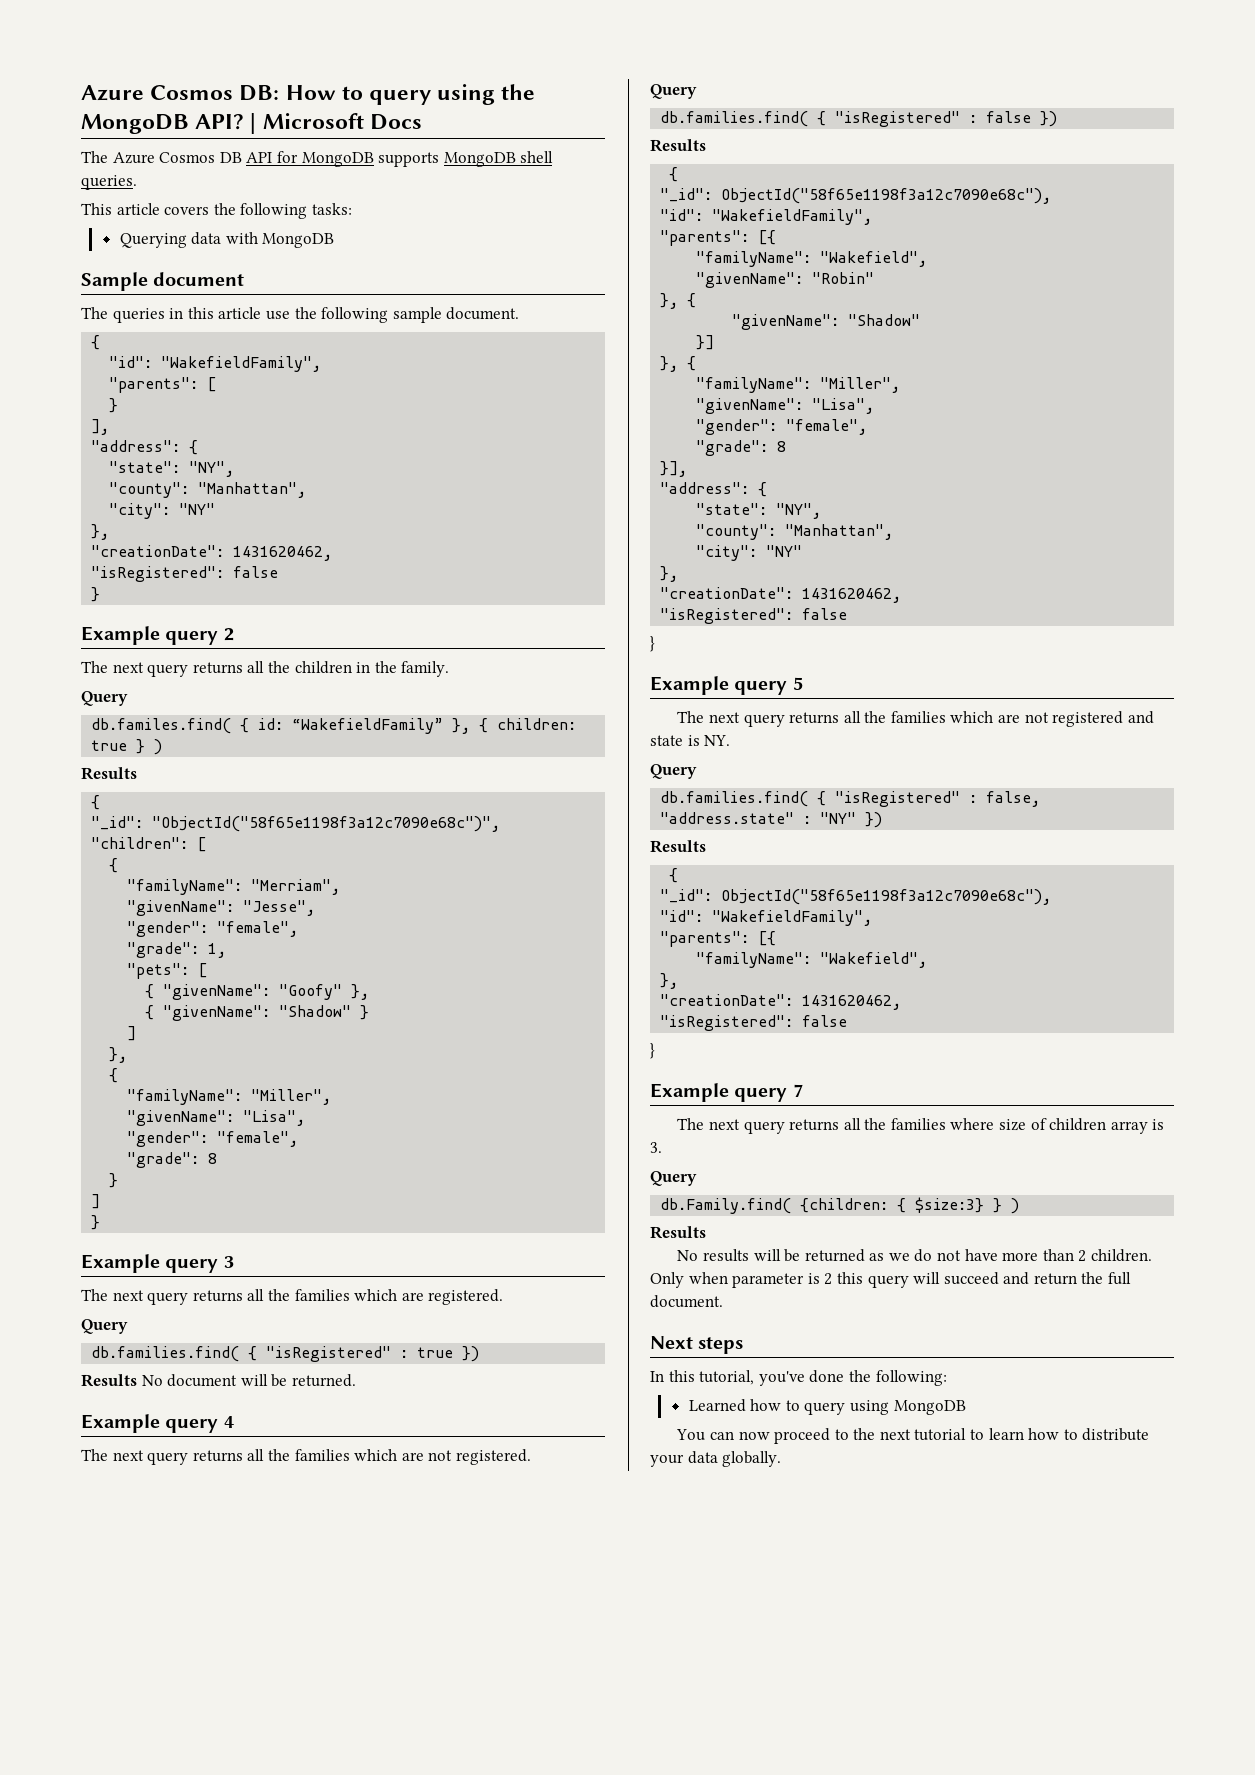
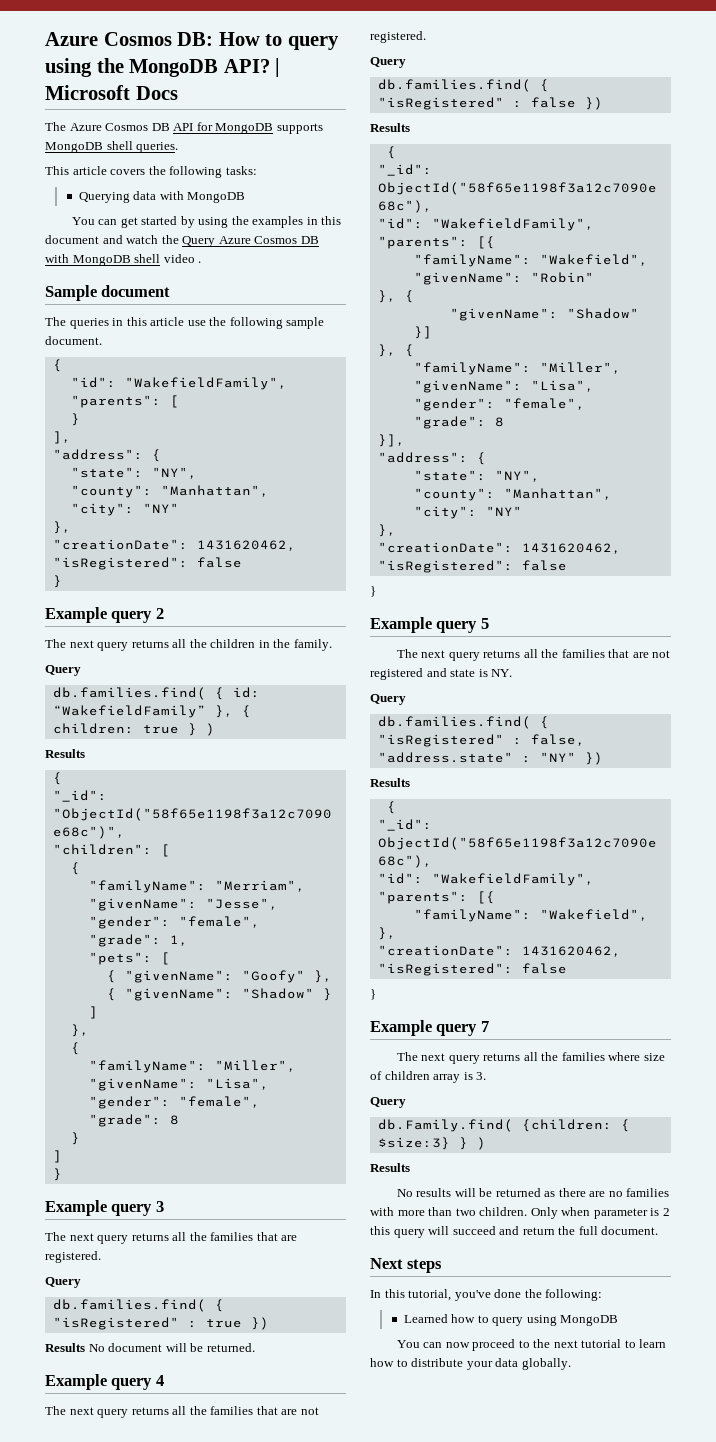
(335, 240) none -> [71,216,342,228] [45,235,319,247] [45,254,202,266] // You can get started by using the examples in this document and watch the Query Azure Cosmos DB with MongoDB shell video .
[91,718,232,734] db.familes.find( -> [52,687,206,700] db.families.find(
[354,1289,398,1301] which -> [256,1232,278,1241] that
[354,1449,398,1461] which -> [256,1406,278,1415] that
[950,711,994,723] which -> [608,649,630,658] that
[888,1249,998,1262] we do not have -> [558,1188,670,1197] [370,1207,394,1216] there are no families with
[1078,1250,1087,1262] 2 -> [455,1208,476,1216] two

